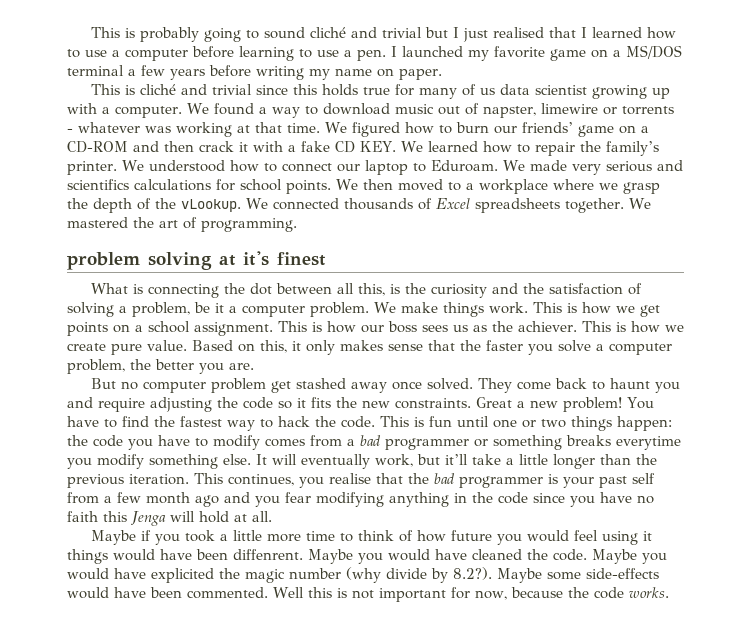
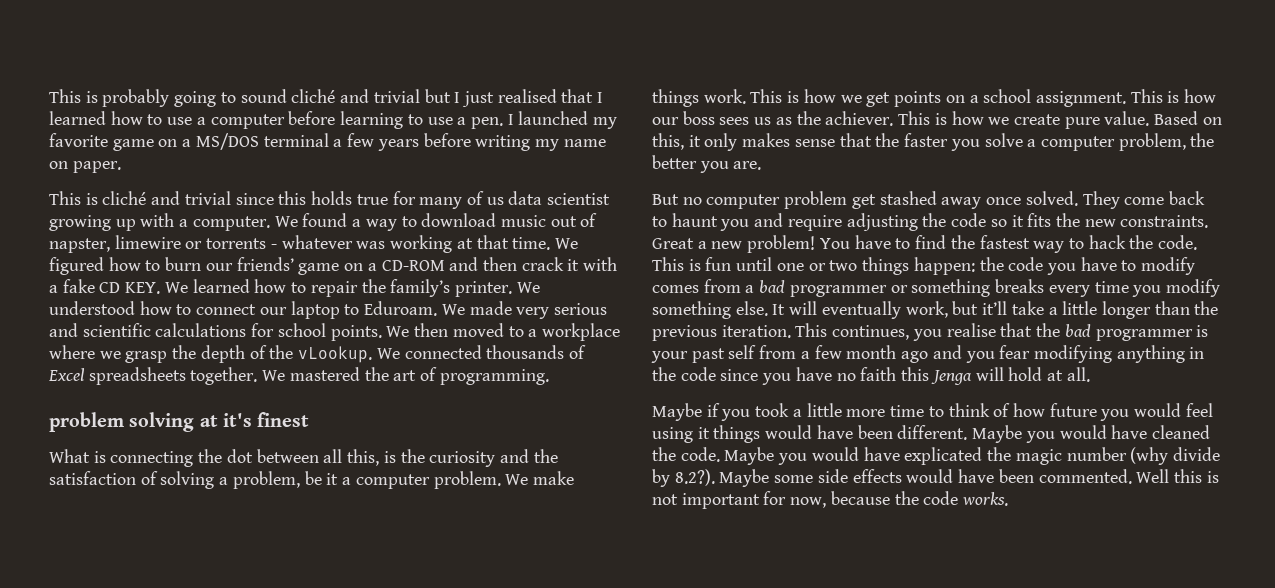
[67,179,129,190] scientifics -> [82,323,151,337] scientific
[616,436,681,450] everytime -> [1048,281,1129,297] every time
[233,549,303,560] diffenrent. -> [897,425,968,440] different.
[151,568,214,583] explicited -> [904,447,983,465] explicated
[586,568,659,579] side-effects -> [817,469,902,483] side effects

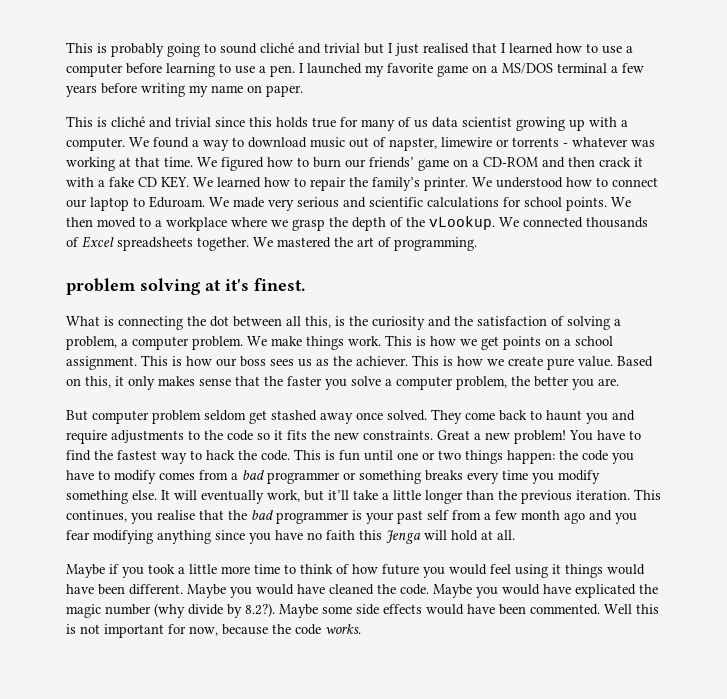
[257,412,310,427] finest -> [254,278,305,291] finest.
[304,471,339,485] be it -> (117, 343) none
[682,197,702,205] no -> (88, 415) none
(848, 200) none -> [204,410,246,421] seldom
[846,213,918,231] adjusting -> [111,430,200,443] adjustments to
[1189,347,1205,359] [652,367,716,381] in the code -> (211, 537) none

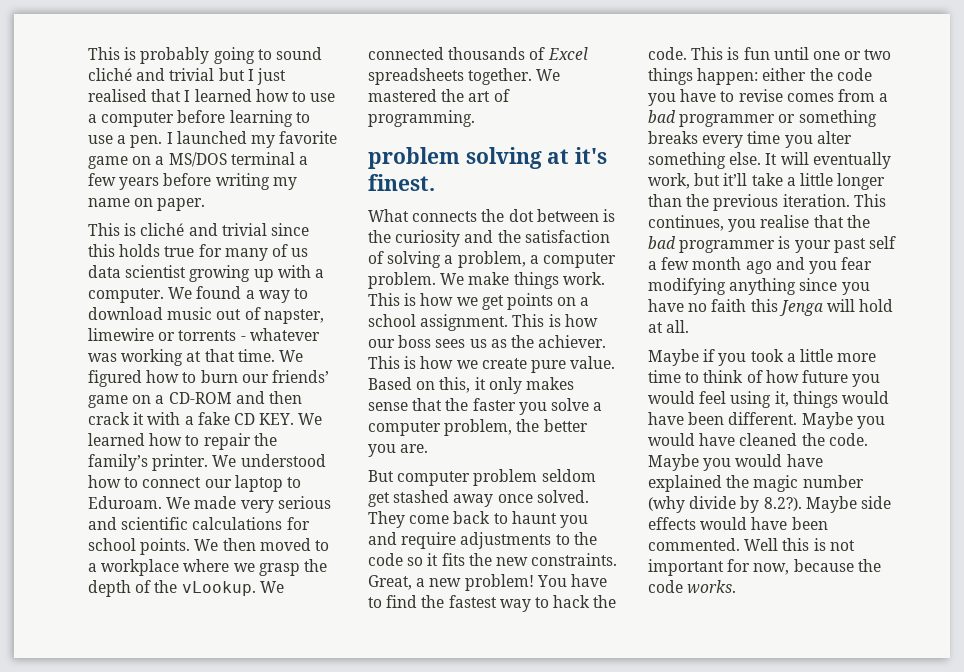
[104,316,183,330] is connecting -> [412,211,478,222] connects
[286,316,331,328] all this, -> (599, 215) none
[437,430,470,440] Great -> [368,575,412,590] Great,
(555, 457) none -> [762,68,807,81] either
[114,470,156,484] modify -> [738,89,783,102] revise
[558,470,600,484] modify -> [816,131,852,144] alter
[452,510,481,520] from -> (896, 242) none
[552,564,561,574] it -> [774,391,789,407] it,
[575,584,636,598] explicated -> [648,475,722,492] explained
[322,606,352,614] some -> (857, 504) none

